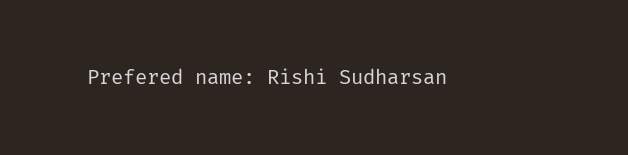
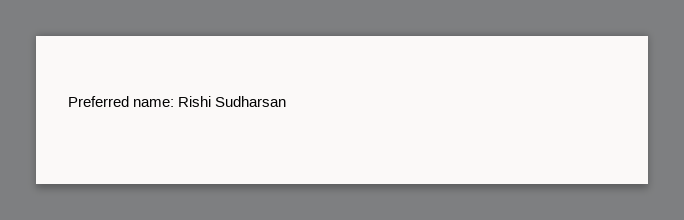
[87,68,183,84] Prefered -> [68,96,129,107] Preferred

